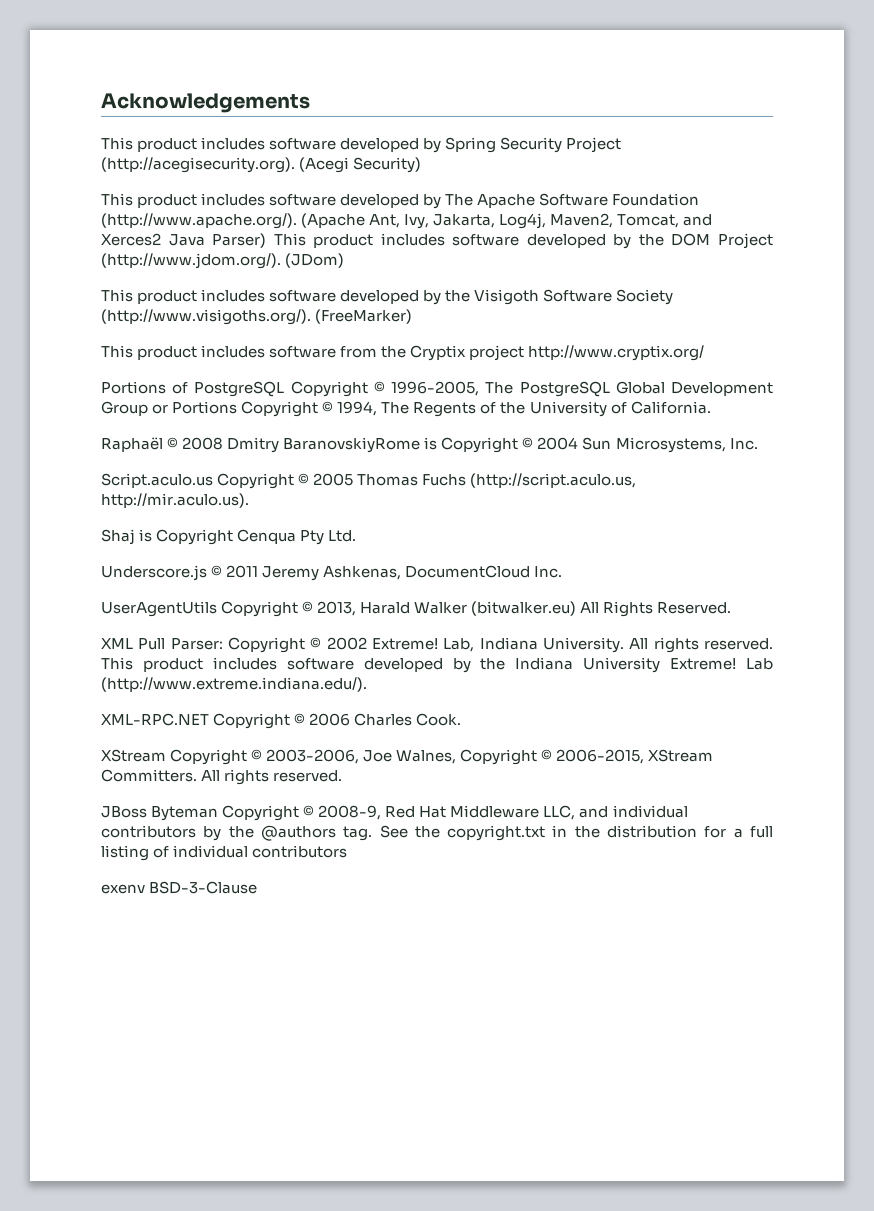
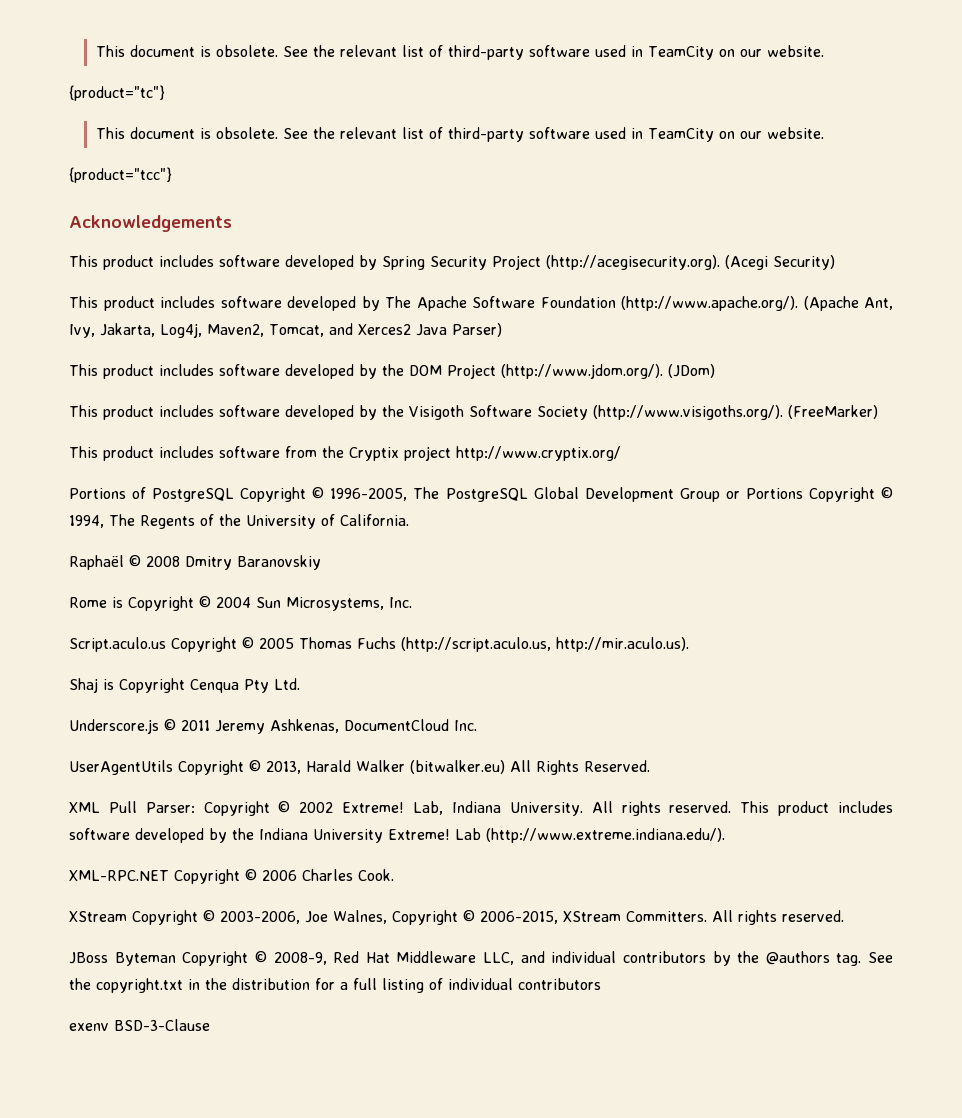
(101, 103) none -> [95,45,824,60] [69,85,165,101] [95,127,824,142] [69,167,172,183] This document is obsolete. See the relevant list of third-party software used in TeamCity on our website. // {product="tc"} // This document is obsolete. See the relevant list of third-party software used in TeamCity on our website. // {product="tcc"} //
(267, 240) none -> (502, 330) //
[283,437,421,453] BaranovskiyRome -> [237,555,321,570] [69,597,107,608] Baranovskiy // Rome

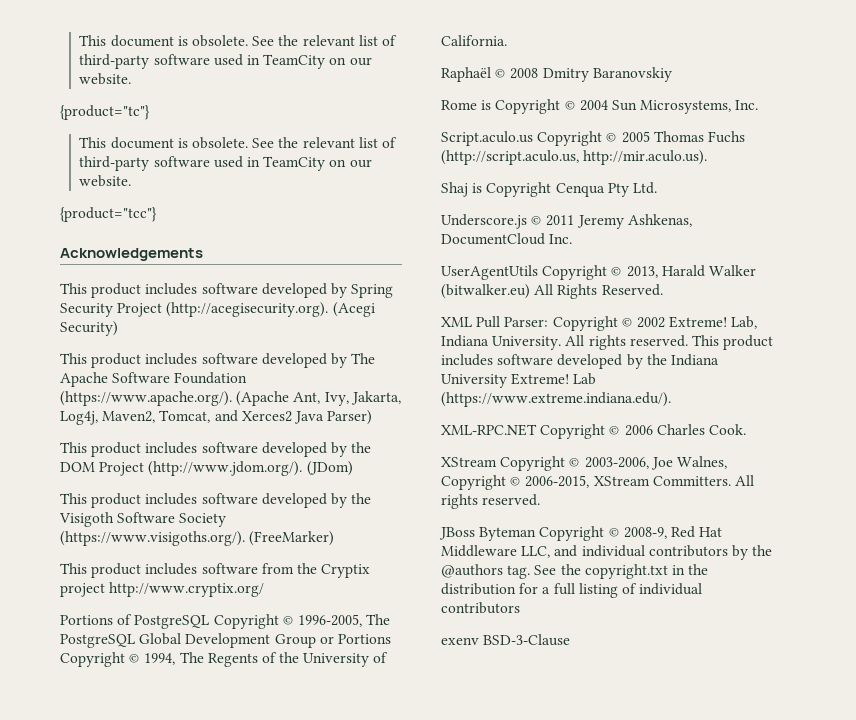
[621,296,799,311] (http://www.apache.org/). -> [60,391,232,406] (https://www.apache.org/).
[593,405,783,420] (http://www.visigoths.org/). -> [60,531,245,546] (https://www.visigoths.org/).
[486,828,725,843] (http://www.extreme.indiana.edu/). -> [441,392,671,407] (https://www.extreme.indiana.edu/).

